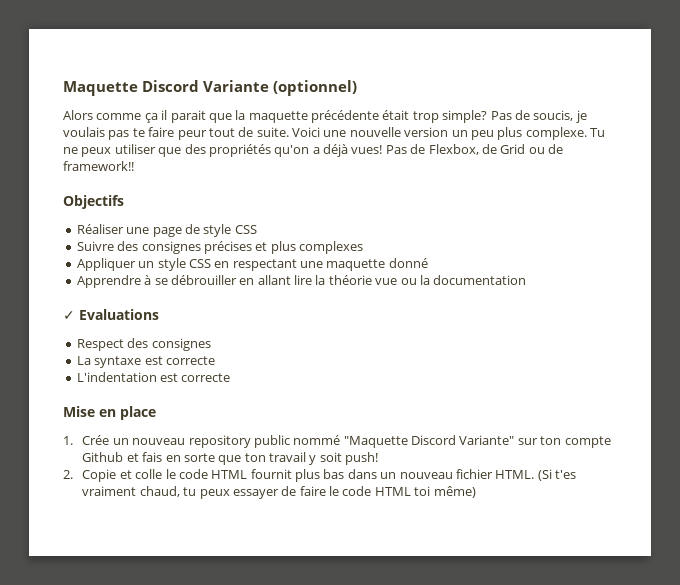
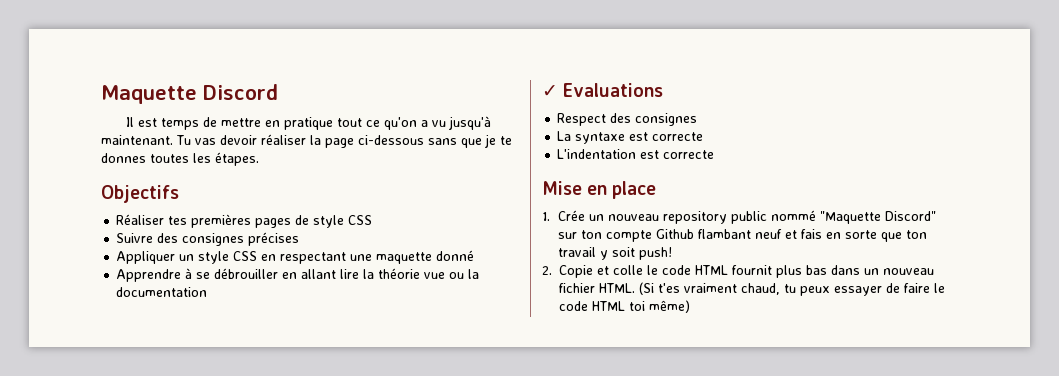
[203,80,357,96] [63,110,587,123] [63,127,605,140] [63,144,563,157] [63,161,134,171] Variante (optionnel) // Alors comme ça il parait que la maquette précédente était trop simple? Pas de soucis, je voulais pas te faire peur tout de suite. Voici une nouvelle version un peu plus complexe. Tu ne peux utiliser que des propriétés qu'on a déjà vues! Pas de Flexbox, de Grid ou de framework!! -> [126,116,492,130] [101,134,512,148] [101,152,259,166] // Il est temps de mettre en pratique tout ce qu'on a vu jusqu'à maintenant. Tu vas devoir réaliser la page ci-dessous sans que je te donnes toutes les étapes.
[126,227,182,237] une page -> [168,214,292,228] tes premières pages
[255,241,363,254] et plus complexes -> (300, 239) none
[411,435,515,445] Discord Variante" -> [884,211,936,221] Discord"
(124, 457) none -> [697,229,782,239] flambant neuf

